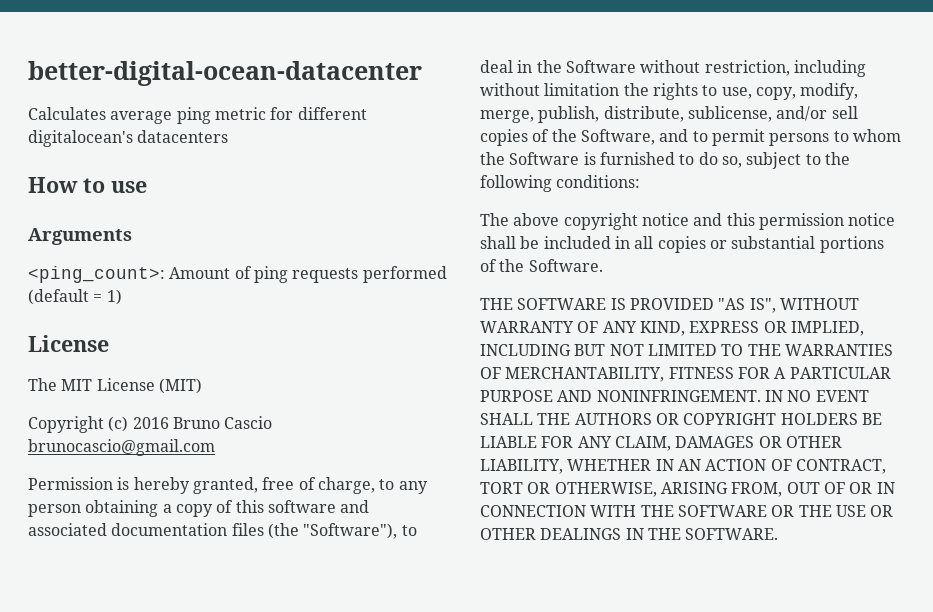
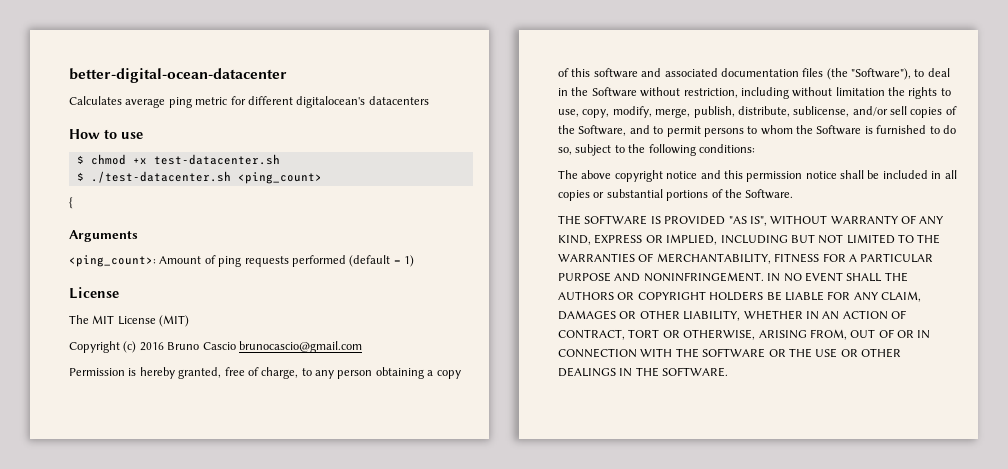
(147, 187) none -> [76,154,280,165] [76,171,322,184] [69,197,73,209] // $ chmod +x test-datacenter.sh // $ ./test-datacenter.sh <ping_count> // {

